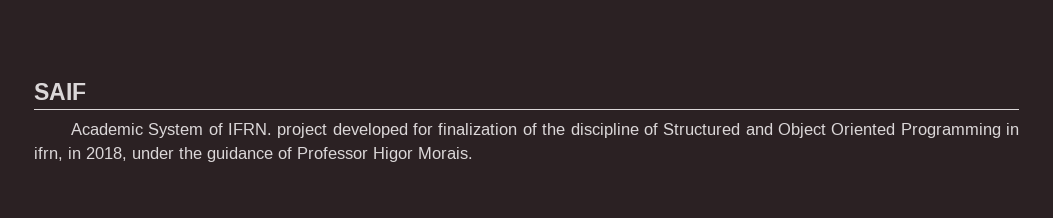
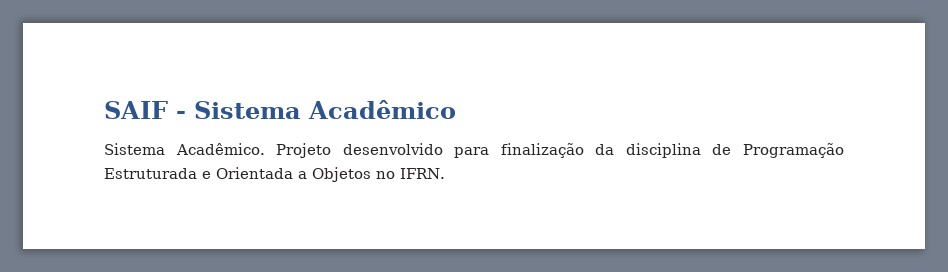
[70,123,1019,138] [34,147,473,162] // Academic System of IFRN. project developed for finalization of the discipline of Structured and Object Oriented Programming in ifrn, in 2018, under the guidance of Professor Higor Morais. -> [176,100,456,119] [104,143,844,158] [104,167,445,182] - Sistema Acadêmico // Sistema Acadêmico. Projeto desenvolvido para finalização da disciplina de Programação Estruturada e Orientada a Objetos no IFRN.

